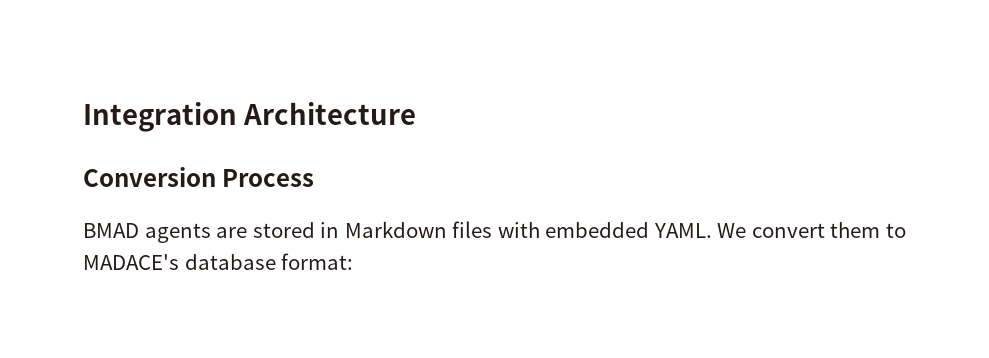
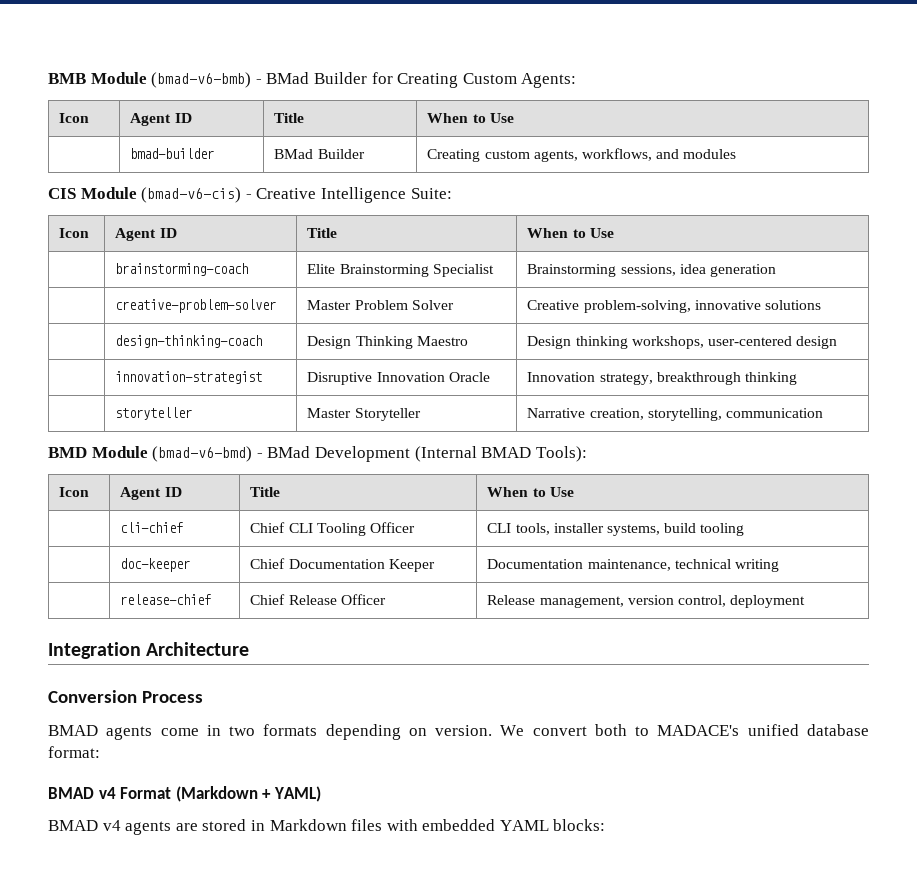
(83, 117) none -> [48,72,577,88] [59,113,90,123] [130,113,192,126] [274,113,305,123] [427,113,514,123] [130,148,215,159] [274,149,365,159] [427,148,737,162] [48,187,452,203] [59,228,90,238] [115,228,177,241] [307,228,338,238] [527,228,614,238] [115,263,249,276] [307,264,494,277] [527,264,777,277] [115,299,277,313] [307,300,454,310] [527,300,822,313] [115,335,263,348] [307,336,468,349] [527,336,838,349] [115,371,263,384] [307,372,490,385] [527,372,798,385] [115,407,193,420] [307,408,421,421] [527,408,824,421] [48,446,587,462] [59,487,90,497] [120,487,182,500] [250,487,281,497] [487,487,574,497] [120,522,184,533] [250,522,416,536] [487,523,745,536] [120,558,191,572] [250,558,435,572] [487,559,780,572] [120,594,212,605] [250,594,386,605] [487,595,806,608] BMB Module (bmad-v6-bmb) - BMad Builder for Creating Custom Agents: // Icon | Agent ID | Title | When to Use // | bmad-builder | BMad Builder | Creating custom agents, workflows, and modules // CIS Module (bmad-v6-cis) - Creative Intelligence Suite: // Icon | Agent ID | Title | When to Use // | brainstorming-coach | Elite Brainstorming Specialist | Brainstorming sessions, idea generation // | creative-problem-solver | Master Problem Solver | Creative problem-solving, innovative solutions // | design-thinking-coach | Design Thinking Maestro | Design thinking workshops, user-centered design // | innovation-strategist | Disruptive Innovation Oracle | Innovation strategy, breakthrough thinking // | storyteller | Master Storyteller | Narrative creation, storytelling, communication // BMD Module (bmad-v6-bmd) - BMad Development (Internal BMAD Tools): // Icon | Agent ID | Title | When to Use // | cli-chief | Chief CLI Tooling Officer | CLI tools, installer systems, build tooling // | doc-keeper | Chief Documentation Keeper | Documentation maintenance, technical writing // | release-chief | Chief Release Officer | Release management, version control, deployment //
(211, 233) none -> [160,724,869,740] [48,746,100,758] [48,786,321,802] [48,820,172,835] come in two formats depending on version. We convert both to MADACE's unified database format: // BMAD v4 Format (Markdown + YAML) // BMAD v4 agents
[653,222,906,238] [83,253,354,270] YAML. We convert them to MADACE's database format: -> [499,819,606,831] YAML blocks:

